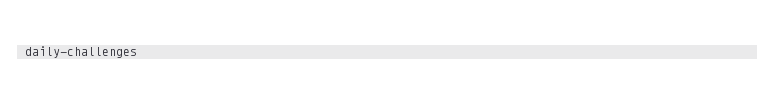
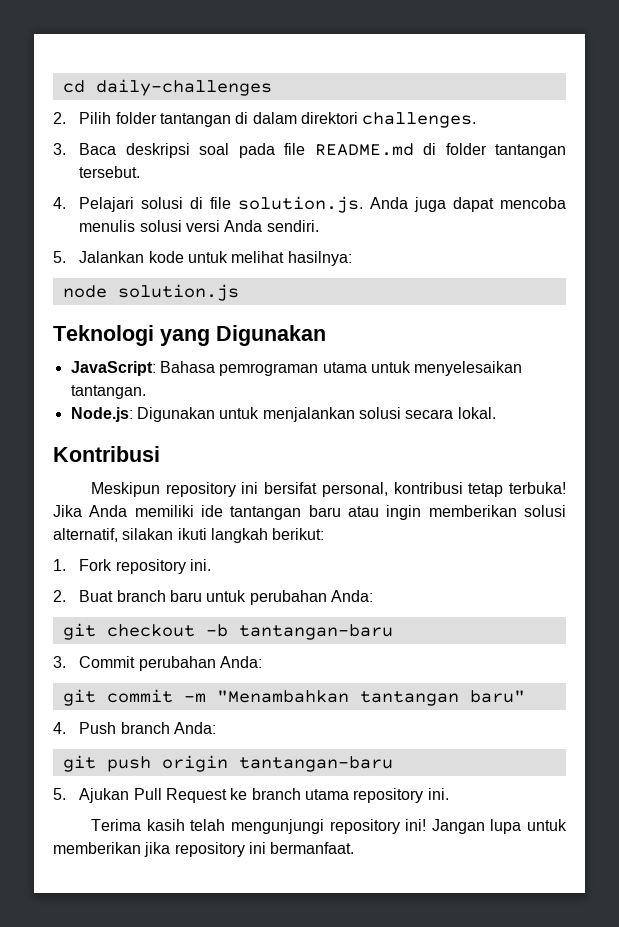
(24, 52) none -> [62,80,85,93] cd
(137, 52) none -> [53,112,477,128] [53,143,567,158] [79,166,141,178] [53,196,567,213] [79,220,319,232] [53,251,352,266] [62,284,239,301] [53,325,326,346] [70,361,523,376] [70,385,146,399] [70,407,496,422] [53,446,160,462] [91,482,566,497] [53,505,566,520] [53,528,325,543] [53,559,212,574] [53,590,374,605] [62,623,393,640] [53,656,263,671] [62,689,525,706] [53,722,217,734] [62,755,393,772] [53,788,449,803] [91,819,568,834] [53,842,355,857] // 2. Pilih folder tantangan di dalam direktori challenges. // 3. Baca deskripsi soal pada file README.md di folder tantangan tersebut. // 4. Pelajari solusi di file solution.js. Anda juga dapat mencoba menulis solusi versi Anda sendiri. // 5. Jalankan kode untuk melihat hasilnya: // node solution.js // Teknologi yang Digunakan // JavaScript: Bahasa pemrograman utama untuk menyelesaikan tantangan. // Node.js: Digunakan untuk menjalankan solusi secara lokal. // Kontribusi // Meskipun repository ini bersifat personal, kontribusi tetap terbuka! Jika Anda memiliki ide tantangan baru atau ingin memberikan solusi alternatif, silakan ikuti langkah berikut: // 1. Fork repository ini. // 2. Buat branch baru untuk perubahan Anda: // git checkout -b tantangan-baru // 3. Commit perubahan Anda: // git commit -m "Menambahkan tantangan baru" // 4. Push branch Anda: // git push origin tantangan-baru // 5. Ajukan Pull Request ke branch utama repository ini. // Terima kasih telah mengunjungi repository ini! Jangan lupa untuk memberikan jika repository ini bermanfaat.

